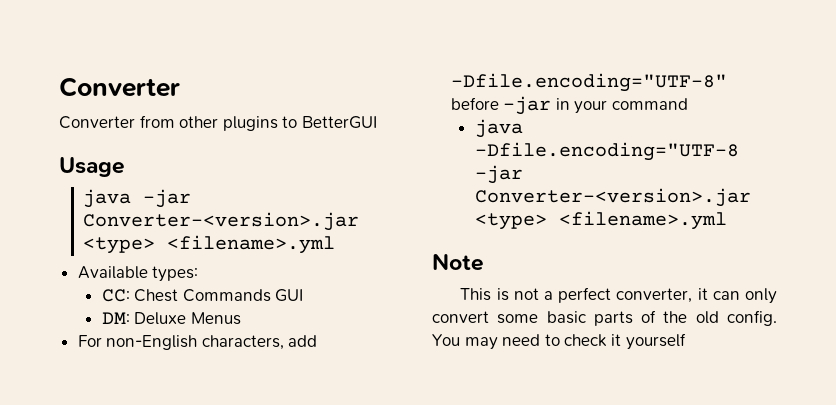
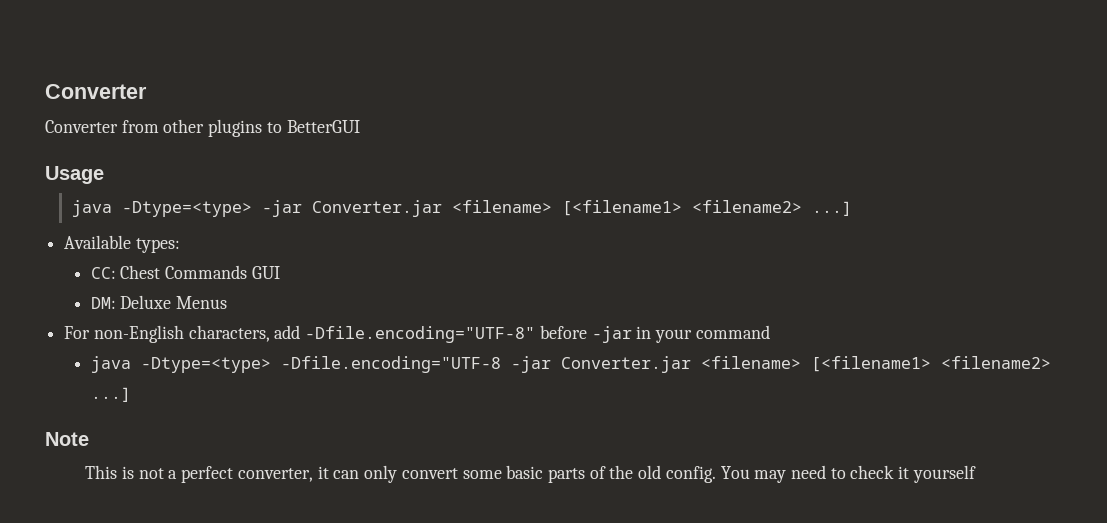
[143,189,192,208] [83,212,360,231] [83,235,336,254] -jar Converter-<version>.jar <type> <filename>.yml -> [121,200,852,217] -Dtype=<type> -jar Converter.jar <filename> [<filename1> <filename2> ...]
(523, 128) none -> [140,357,271,373] -Dtype=<type>
[474,188,751,207] [474,211,727,230] Converter-<version>.jar <type> <filename>.yml -> [560,356,1051,373] [90,387,131,402] Converter.jar <filename> [<filename1> <filename2> ...]

